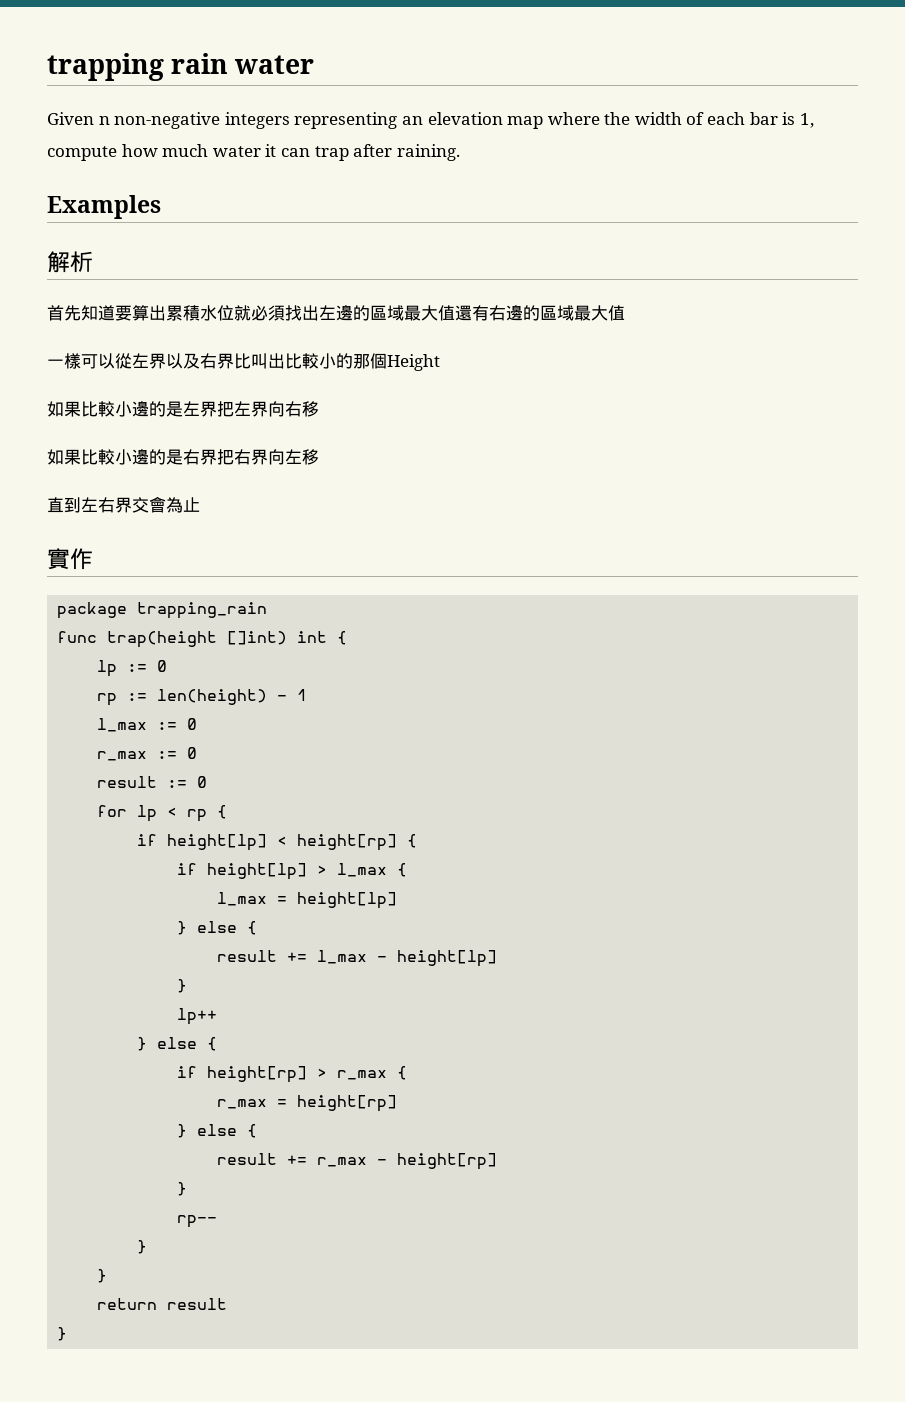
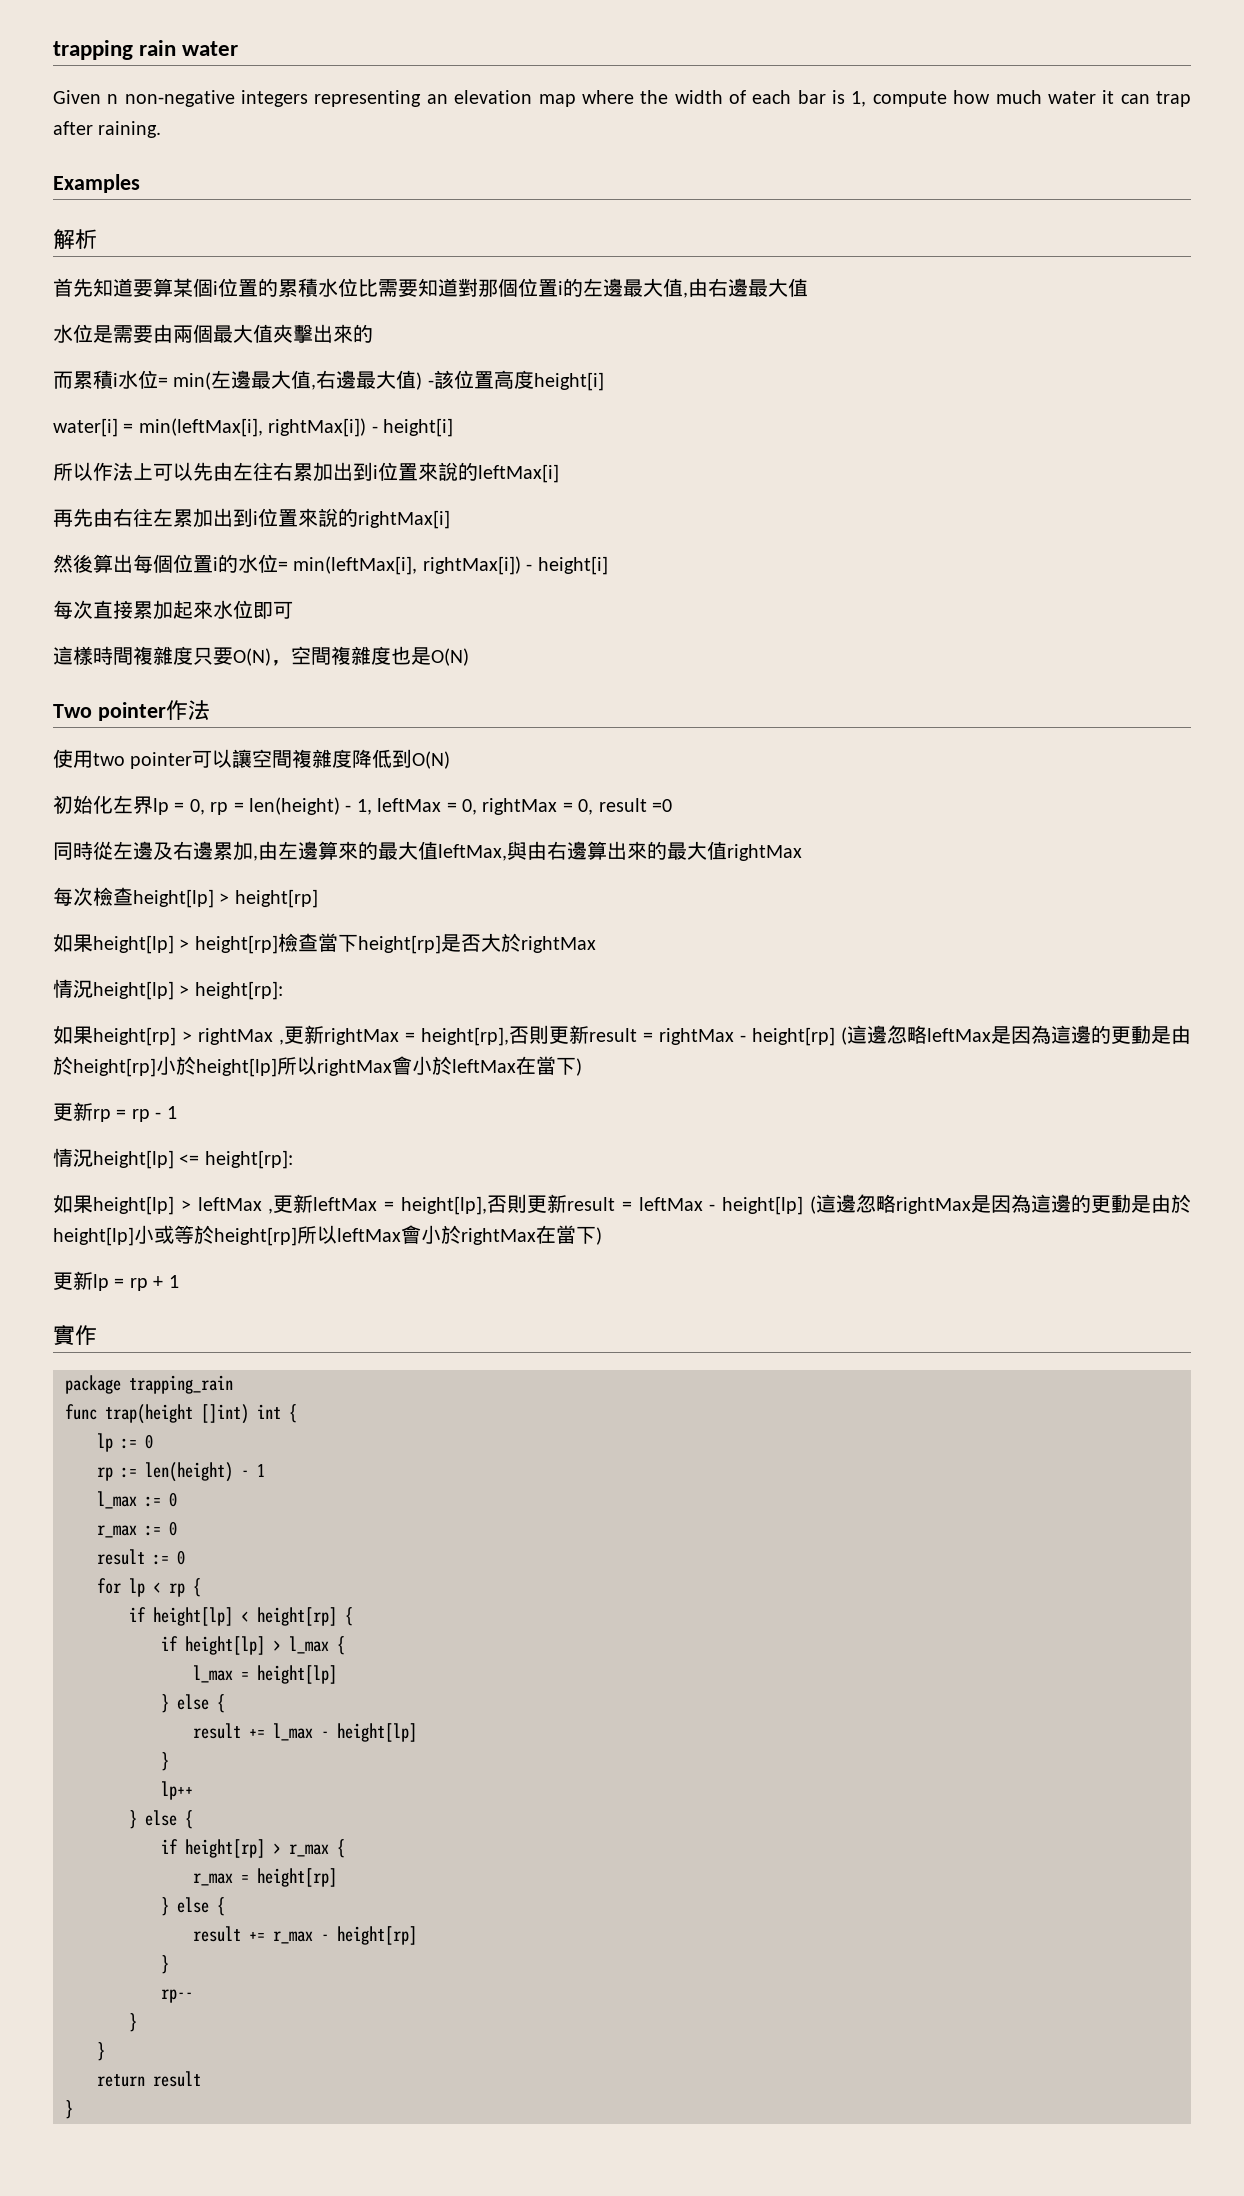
[149,305,625,321] [47,353,440,371] [47,401,319,417] [47,449,319,465] [47,496,200,513] 出累積水位就必須找出左邊的區域最大值還有右邊的區域最大值 // 一樣可以從左界以及右界比叫出比較小的那個Height // 如果比較小邊的是左界把左界向右移 // 如果比較小邊的是右界把右界向左移 // 直到左右界交會為止 -> [173,278,808,298] [53,324,373,343] [53,370,604,391] [53,418,453,437] [53,462,559,483] [53,508,450,529] [53,554,608,575] [53,600,293,620] [53,646,469,666] [53,700,210,721] [53,749,451,769] [53,795,672,815] [53,841,802,861] [53,887,318,908] [53,933,596,954] [53,979,283,1000] [53,1025,1191,1046] [53,1056,582,1077] [53,1102,177,1122] [53,1148,293,1169] [53,1194,1191,1215] [53,1225,602,1246] [53,1271,179,1291] 某個i位置的累積水位比需要知道對那個位置i的左邊最大值,由右邊最大值 // 水位是需要由兩個最大值夾擊出來的 // 而累積i水位= min(左邊最大值,右邊最大值) -該位置高度height[i] // water[i] = min(leftMax[i], rightMax[i]) - height[i] // 所以作法上可以先由左往右累加出到i位置來說的leftMax[i] // 再先由右往左累加出到i位置來說的rightMax[i] // 然後算出每個位置i的水位= min(leftMax[i], rightMax[i]) - height[i] // 每次直接累加起來水位即可 // 這樣時間複雜度只要O(N)，空間複雜度也是O(N) // Two pointer作法 // 使用two pointer可以讓空間複雜度降低到O(N) // 初始化左界lp = 0, rp = len(height) - 1, leftMax = 0, rightMax = 0, result =0 // 同時從左邊及右邊累加,由左邊算來的最大值leftMax,與由右邊算出來的最大值rightMax // 每次檢查height[lp] > height[rp] // 如果height[lp] > height[rp]檢查當下height[rp]是否大於rightMax // 情況height[lp] > height[rp]: // 如果height[rp] > rightMax ,更新rightMax = height[rp],否則更新result = rightMax - height[rp] (這邊忽略leftMax是因為這邊的更動是由於height[rp]小於height[lp]所以rightMax會小於leftMax在當下) // 更新rp = rp - 1 // 情況height[lp] <= height[rp]: // 如果height[lp] > leftMax ,更新leftMax = height[lp],否則更新result = leftMax - height[lp] (這邊忽略rightMax是因為這邊的更動是由於height[lp]小或等於height[rp]所以leftMax會小於rightMax在當下) // 更新lp = rp + 1

